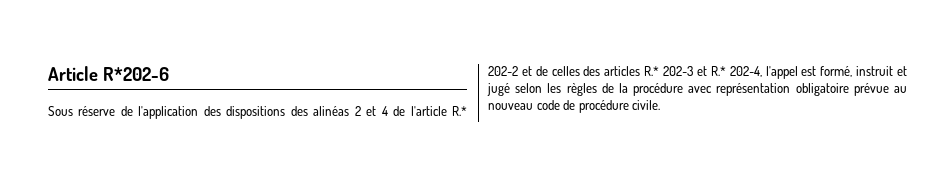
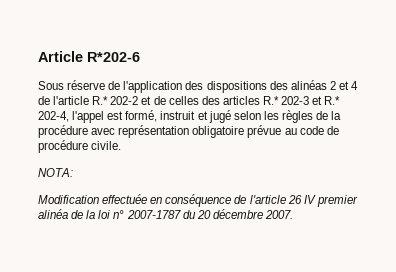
[488,103,533,110] nouveau -> (297, 131) none
(661, 105) none -> [38,168,73,177] [38,194,358,207] [38,209,293,219] // NOTA: // Modification effectuée en conséquence de l'article 26 IV premier alinéa de la loi n° 2007-1787 du 20 décembre 2007.

